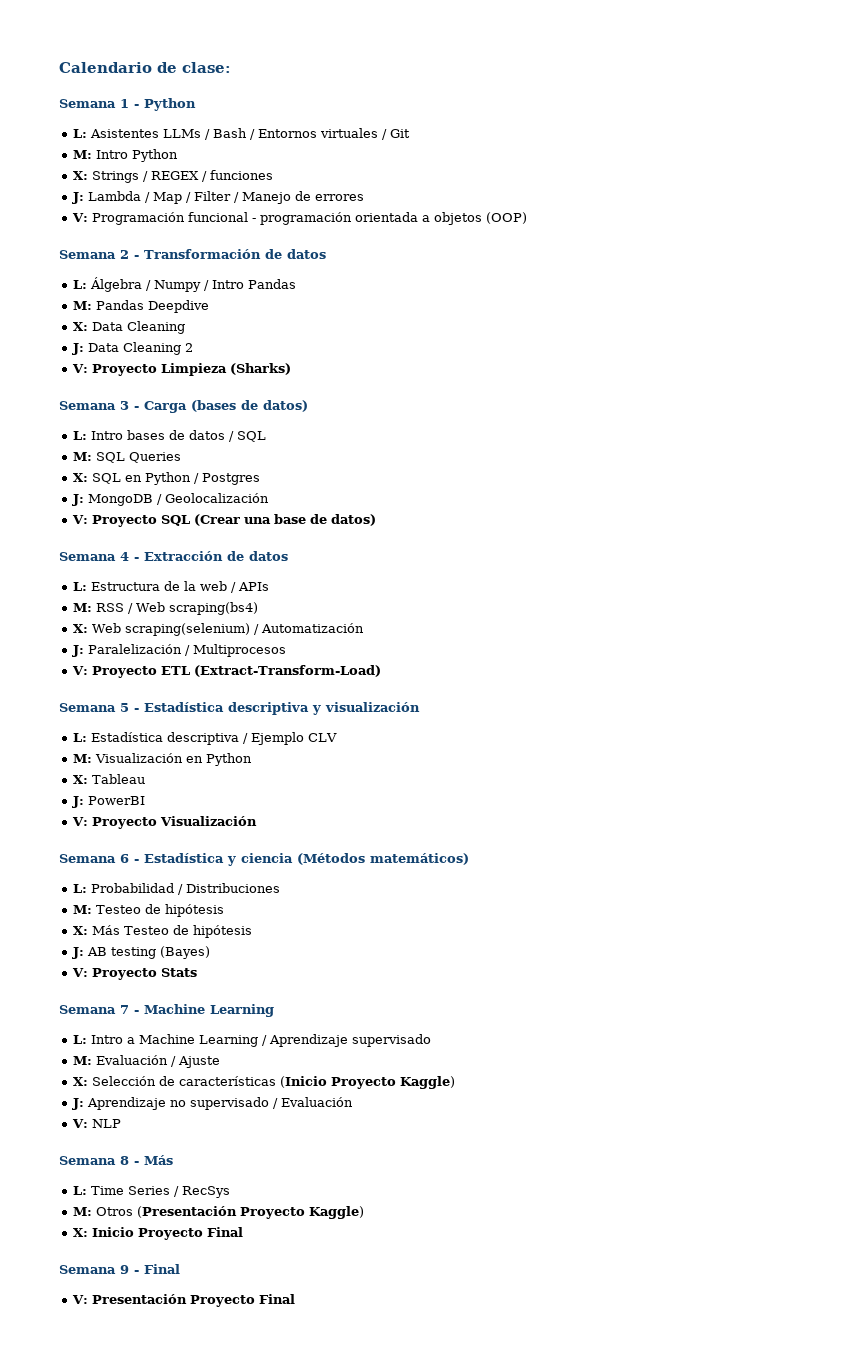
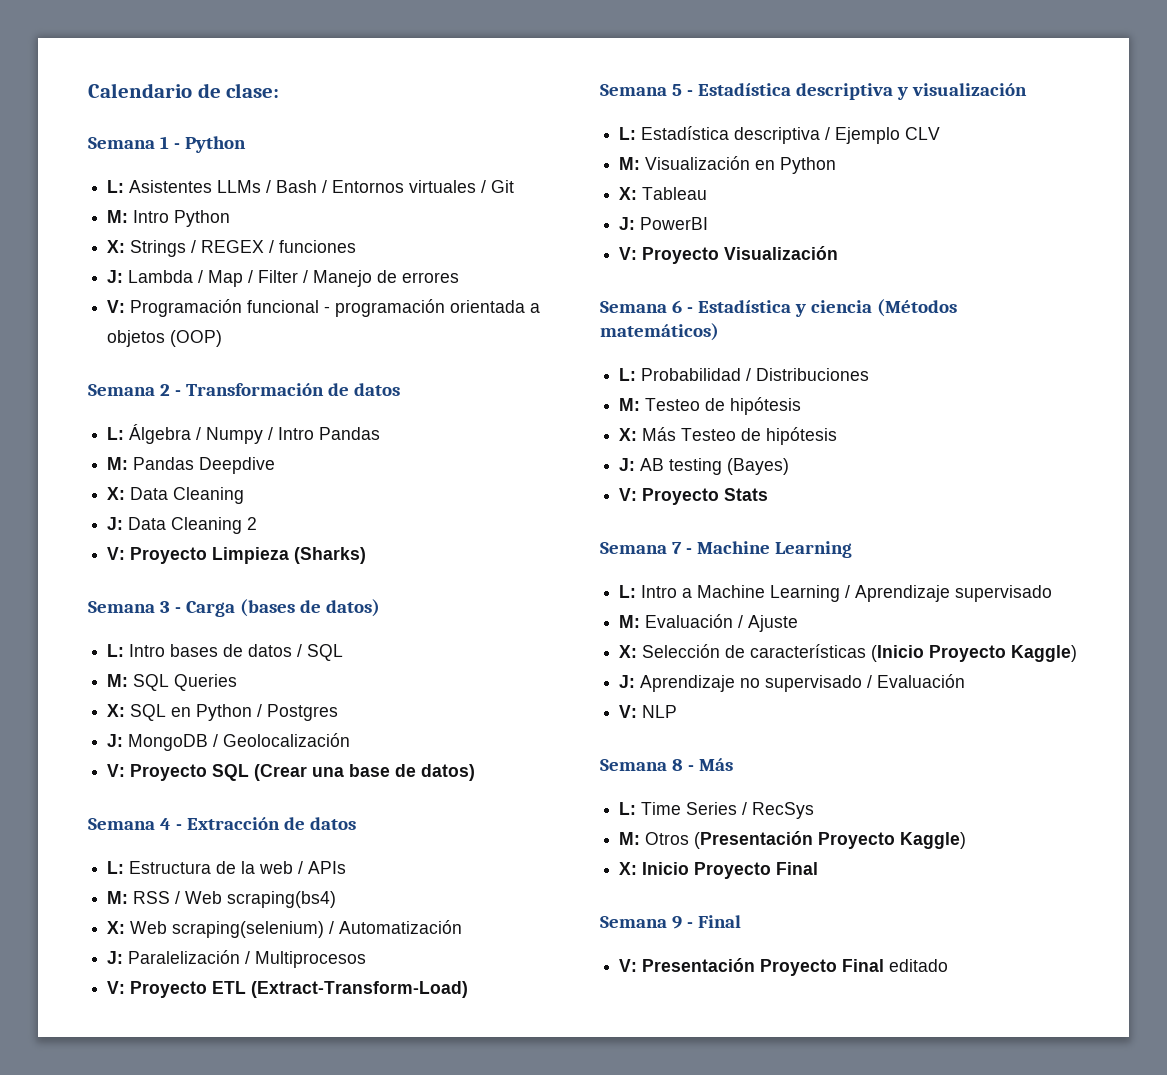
(295, 1299) none -> [889,959,949,972] editado

